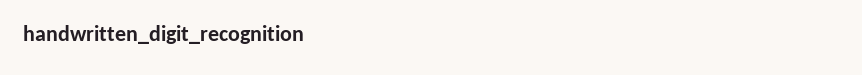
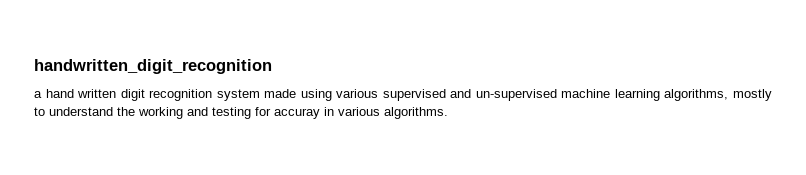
(304, 34) none -> [34,89,772,101] [34,107,448,119] // a hand written digit recognition system made using various supervised and un-supervised machine learning algorithms, mostly to understand the working and testing for accuray in various algorithms.

